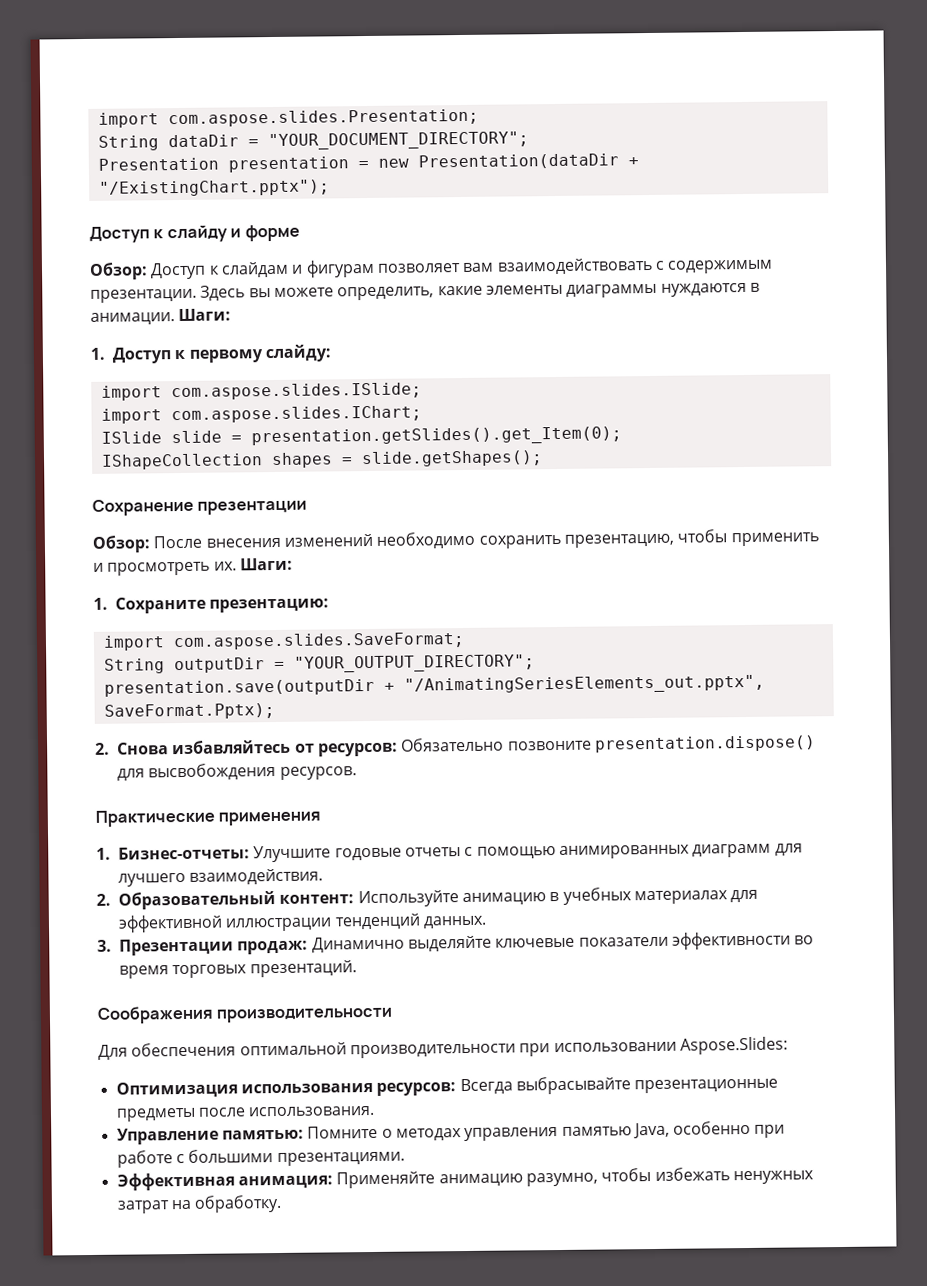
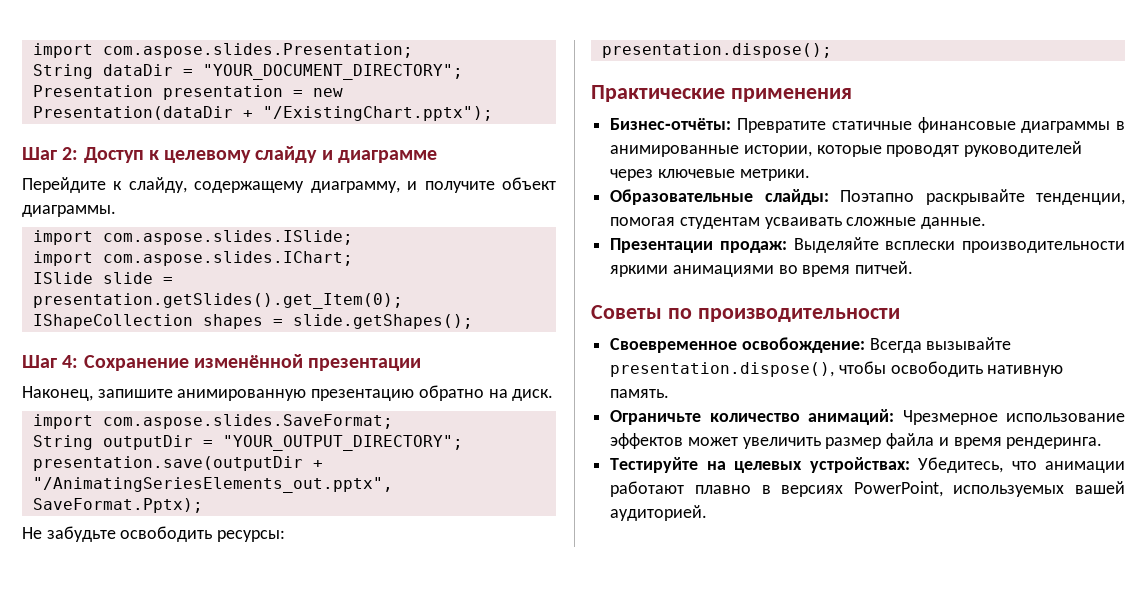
[89,226,165,243] Доступ к -> [22,147,252,163] Шаг 2: Доступ к целевому
[244,224,300,242] [89,257,774,280] [90,282,760,303] [90,308,232,325] [90,344,331,364] форме // Обзор: Доступ к слайдам и фигурам позволяет вам взаимодействовать с содержимым презентации. Здесь вы можете определить, какие элементы диаграммы нуждаются в анимации. Шаги: // 1. Доступ к первому слайду: -> [337,150,437,163] [22,177,556,193] [22,205,116,217] диаграмме // Перейдите к слайду, содержащему диаграмму, и получите объект диаграммы.
[92,498,308,516] [92,529,819,553] [93,557,293,576] [93,596,330,614] Сохранение презентации // Обзор: После внесения изменений необходимо сохранить презентацию, чтобы применить и просмотреть их. Шаги: // 1. Сохраните презентацию: -> [22,354,422,371] [22,385,554,401] Шаг 4: Сохранение изменённой презентации // Наконец, запишите анимированную презентацию обратно на диск.
[95,735,816,757] [117,763,357,781] [95,809,322,827] [96,843,803,863] [118,868,324,887] [96,887,759,910] [118,913,487,933] [97,931,815,956] [119,960,357,979] [97,1005,394,1024] [98,1036,788,1060] [115,1076,779,1098] [115,1105,376,1122] [116,1120,786,1145] [116,1149,405,1168] [116,1167,814,1191] [116,1194,283,1214] 2. Снова избавляйтесь от ресурсов: Обязательно позвоните presentation.dispose() для высвобождения ресурсов. // Практические применения // 1. Бизнес-отчеты: Улучшите годовые отчеты с помощью анимированных диаграмм для лучшего взаимодействия. // 2. Образовательный контент: Используйте анимацию в учебных материалах для эффективной иллюстрации тенденций данных. // 3. Презентации продаж: Динамично выделяйте ключевые показатели эффективности во время торговых презентаций. // Соображения производительности // Для обеспечения оптимальной производительности при использовании Aspose.Slides: // Оптимизация использования ресурсов: Всегда выбрасывайте презентационные предметы после использования. // Управление памятью: Помните о методах управления памятью Java, особенно при работе с большими презентациями. // Эффективная анимация: Применяйте анимацию разумно, чтобы избежать ненужных затрат на обработку. -> [22,526,286,542] [601,43,832,58] [591,85,852,102] [610,117,1125,133] [610,141,1083,157] [610,169,810,181] [610,189,1125,205] [610,217,987,229] [610,237,1125,253] [610,261,914,277] [591,305,900,322] [610,337,1012,353] [610,361,1064,377] [610,389,670,398] [610,409,1125,425] [610,433,1103,449] [610,457,1125,473] [610,481,1125,497] [610,505,708,521] Не забудьте освободить ресурсы: // presentation.dispose(); // Практические применения // Бизнес‑отчёты: Превратите статичные финансовые диаграммы в анимированные истории, которые проводят руководителей через ключевые метрики. // Образовательные слайды: Поэтапно раскрывайте тенденции, помогая студентам усваивать сложные данные. // Презентации продаж: Выделяйте всплески производительности яркими анимациями во время питчей. // Советы по производительности // Своевременное освобождение: Всегда вызывайте presentation.dispose(), чтобы освободить нативную память. // Ограничьте количество анимаций: Чрезмерное использование эффектов может увеличить размер файла и время рендеринга. // Тестируйте на целевых устройствах: Убедитесь, что анимации работают плавно в версиях PowerPoint, используемых вашей аудиторией.

